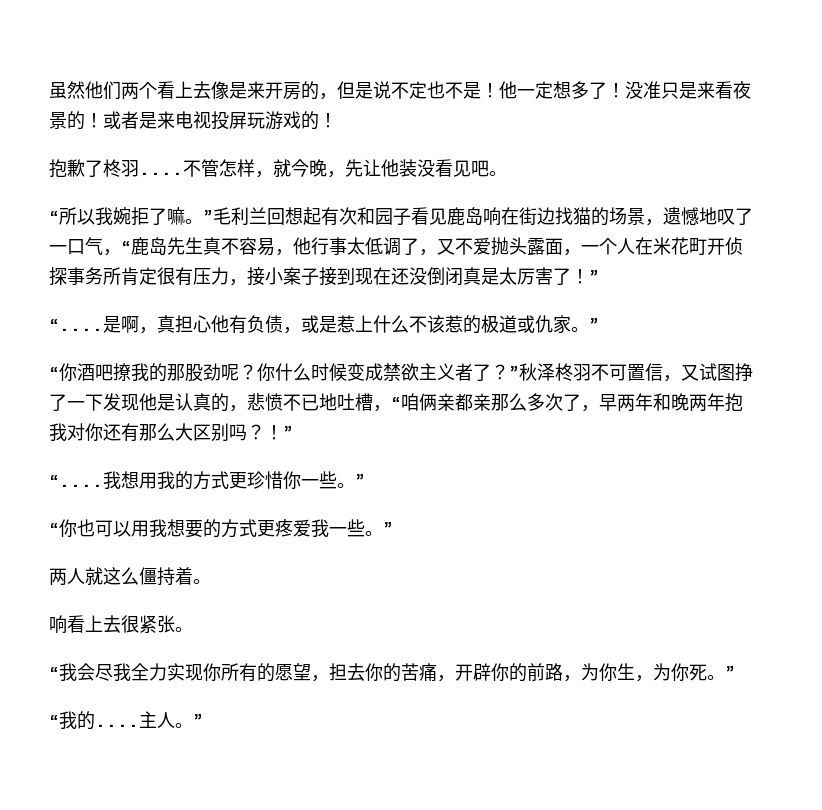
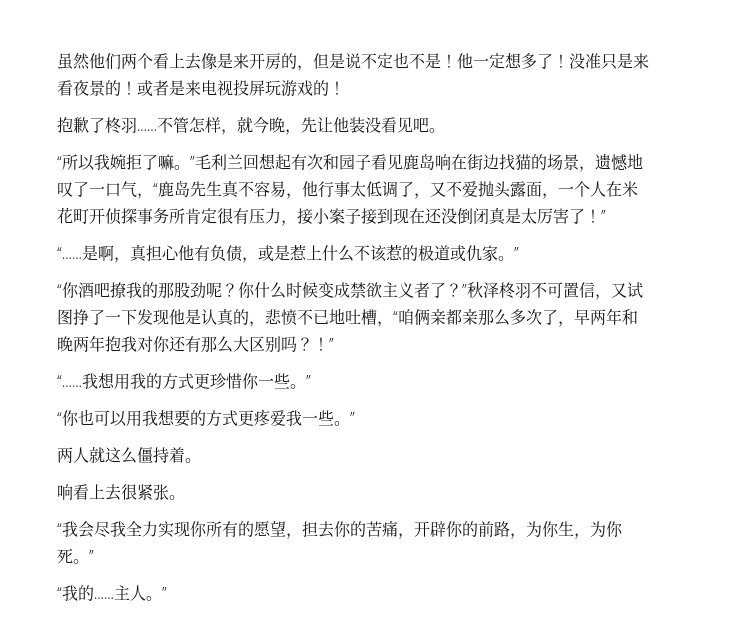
[139,172,183,175] .... -> [137,129,157,131] ……
[49,319,103,331] “.... -> [57,247,82,259] “……
[49,475,103,487] “.... -> [57,375,82,387] “……
[95,724,139,727] .... -> [94,597,114,599] ……

